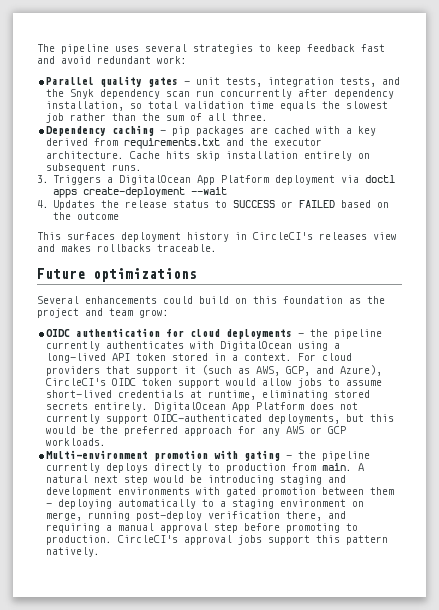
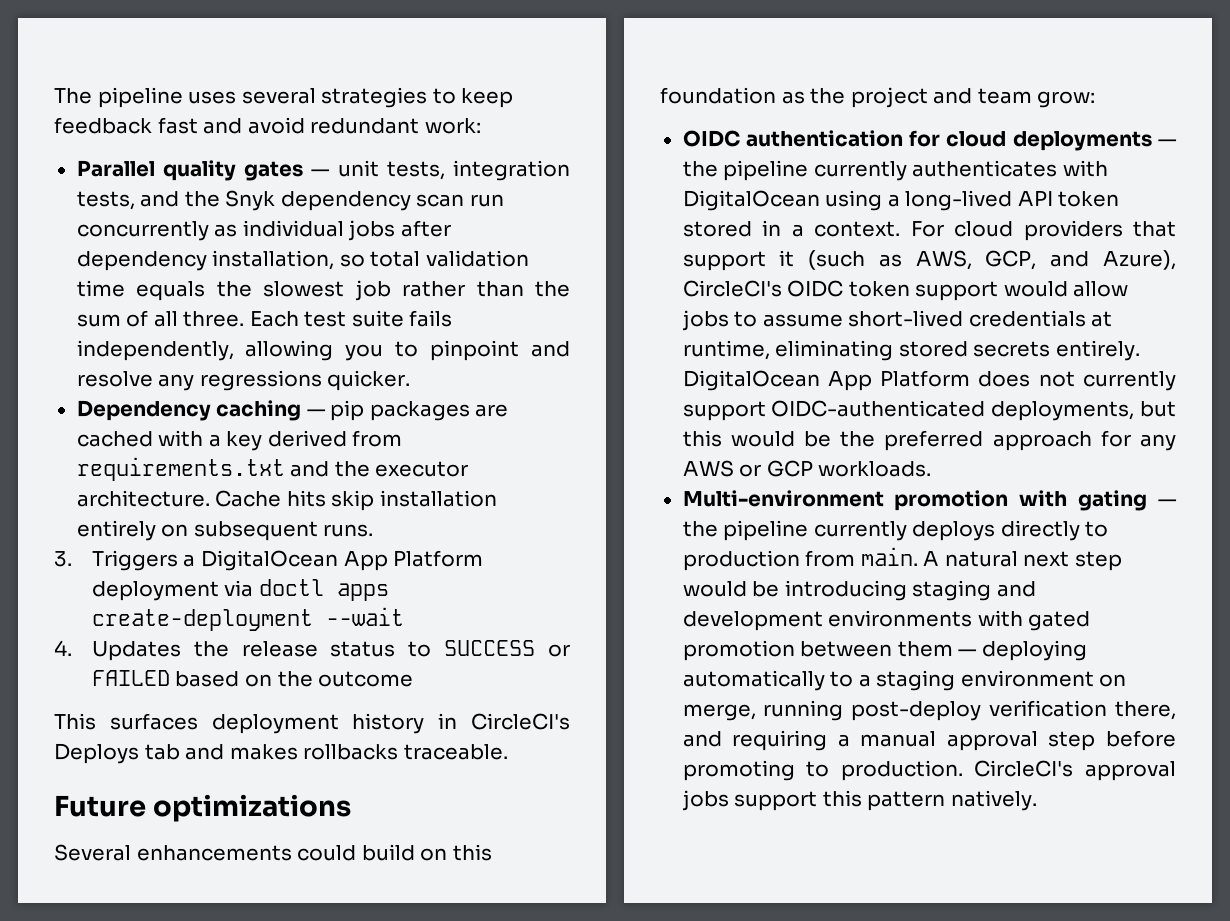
(293, 94) none -> [214,220,396,241] as individual jobs
(269, 117) none -> [249,310,453,327] [76,340,570,361] [76,370,411,391] Each test suite fails independently, allowing you to pinpoint and resolve any regressions quicker.
[319,232,397,240] releases view -> [54,743,180,764] Deploys tab

